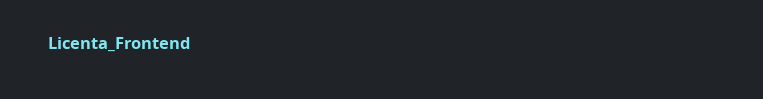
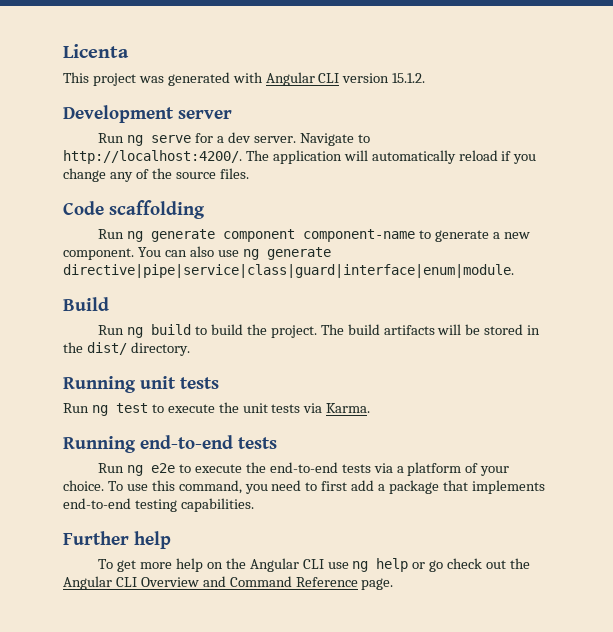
[48,37,190,52] Licenta_Frontend -> [63,44,129,58] [63,72,426,86] [63,105,232,123] [98,132,370,146] [63,150,537,164] [63,168,249,182] [63,200,205,219] [98,229,530,242] [63,246,331,260] [63,264,514,278] [63,297,109,311] [98,324,541,338] [63,342,190,356] [63,376,219,393] [63,402,371,416] [63,435,277,453] [98,462,510,476] [63,480,545,494] [63,498,254,512] [63,531,171,549] [98,558,531,572] [63,576,394,590] Licenta // This project was generated with Angular CLI version 15.1.2. // Development server // Run ng serve for a dev server. Navigate to http://localhost:4200/. The application will automatically reload if you change any of the source files. // Code scaffolding // Run ng generate component component-name to generate a new component. You can also use ng generate directive|pipe|service|class|guard|interface|enum|module. // Build // Run ng build to build the project. The build artifacts will be stored in the dist/ directory. // Running unit tests // Run ng test to execute the unit tests via Karma. // Running end-to-end tests // Run ng e2e to execute the end-to-end tests via a platform of your choice. To use this command, you need to first add a package that implements end-to-end testing capabilities. // Further help // To get more help on the Angular CLI use ng help or go check out the Angular CLI Overview and Command Reference page.

